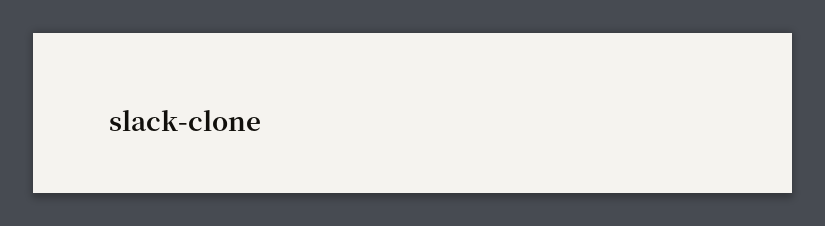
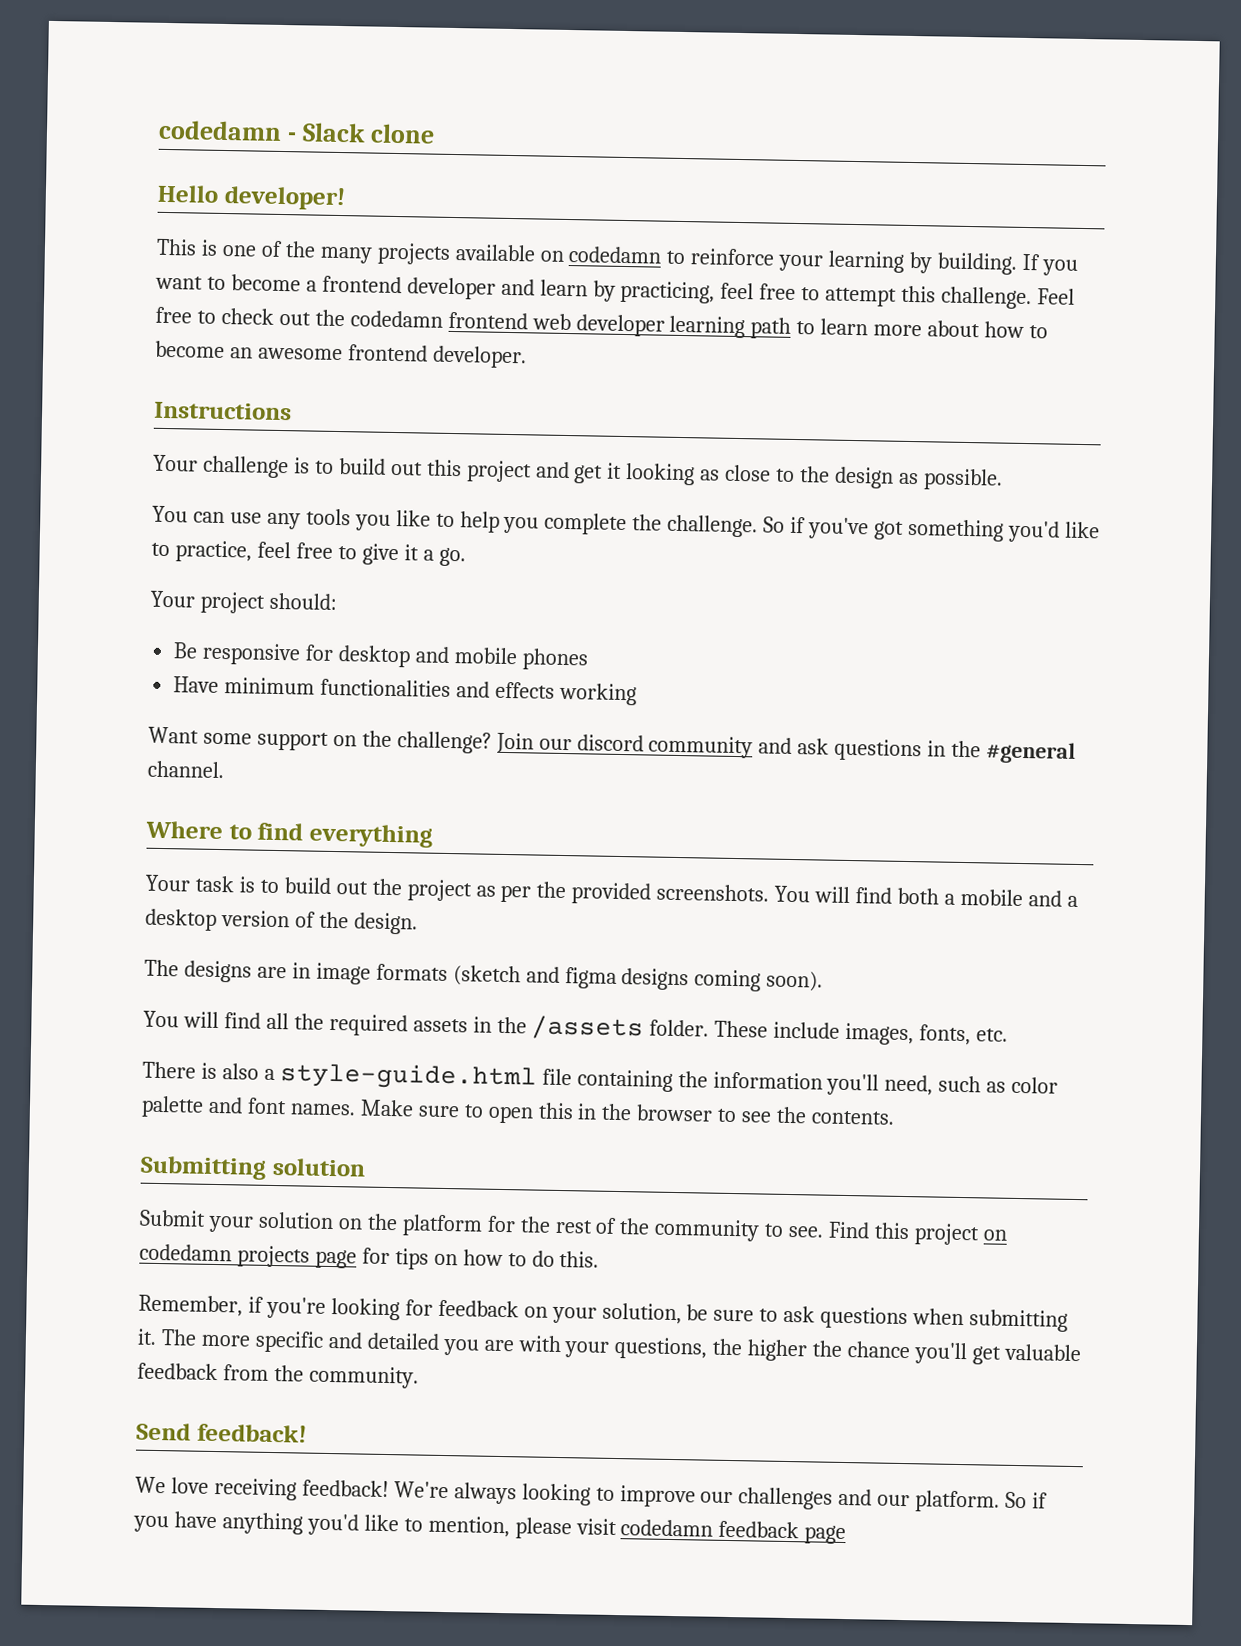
[109,110,261,131] slack-clone -> [158,119,435,144] [157,184,346,211] [156,238,1078,276] [155,274,1076,310] [155,306,1049,339] [155,340,527,369] [154,401,292,421] [153,454,1003,491] [152,505,1100,543] [151,540,466,567] [150,590,337,614] [173,642,589,671] [173,676,637,706] [148,726,1077,764] [147,760,225,779] [145,820,433,848] [145,874,1078,907] [145,908,418,935] [144,959,824,992] [143,1010,1009,1046] [142,1061,1059,1096] [141,1095,896,1125] [140,1155,366,1180] [139,1209,1007,1246] [139,1243,600,1270] [138,1294,1069,1332] [137,1328,1081,1365] [137,1362,419,1389] [136,1422,307,1443] [135,1476,1049,1513] [133,1511,847,1545] codedamn - Slack clone // Hello developer! // This is one of the many projects available on codedamn to reinforce your learning by building. If you want to become a frontend developer and learn by practicing, feel free to attempt this challenge. Feel free to check out the codedamn frontend web developer learning path to learn more about how to become an awesome frontend developer. // Instructions // Your challenge is to build out this project and get it looking as close to the design as possible. // You can use any tools you like to help you complete the challenge. So if you've got something you'd like to practice, feel free to give it a go. // Your project should: // Be responsive for desktop and mobile phones // Have minimum functionalities and effects working // Want some support on the challenge? Join our discord community and ask questions in the #general channel. // Where to find everything // Your task is to build out the project as per the provided screenshots. You will find both a mobile and a desktop version of the design. // The designs are in image formats (sketch and figma designs coming soon). // You will find all the required assets in the /assets folder. These include images, fonts, etc. // There is also a style-guide.html file containing the information you'll need, such as color palette and font names. Make sure to open this in the browser to see the contents. // Submitting solution // Submit your solution on the platform for the rest of the community to see. Find this project on codedamn projects page for tips on how to do this. // Remember, if you're looking for feedback on your solution, be sure to ask questions when submitting it. The more specific and detailed you are with your questions, the higher the chance you'll get valuable feedback from the community. // Send feedback! // We love receiving feedback! We're always looking to improve our challenges and our platform. So if you have anything you'd like to mention, please visit codedamn feedback page

